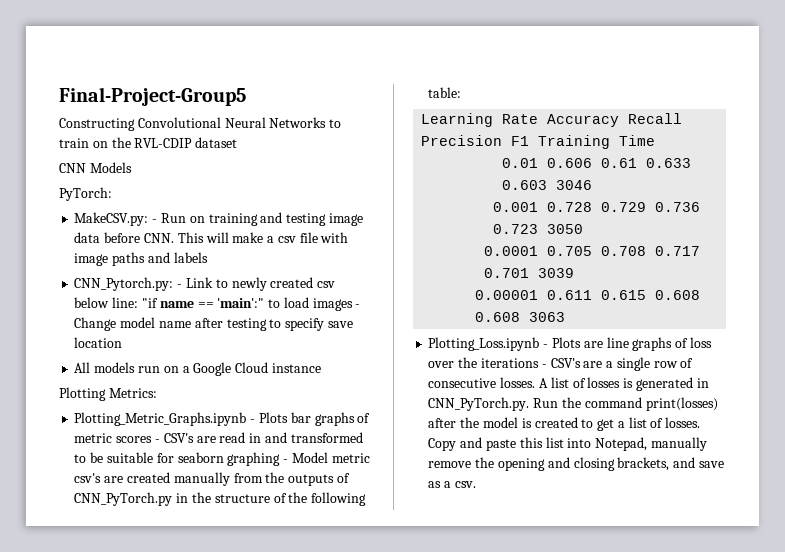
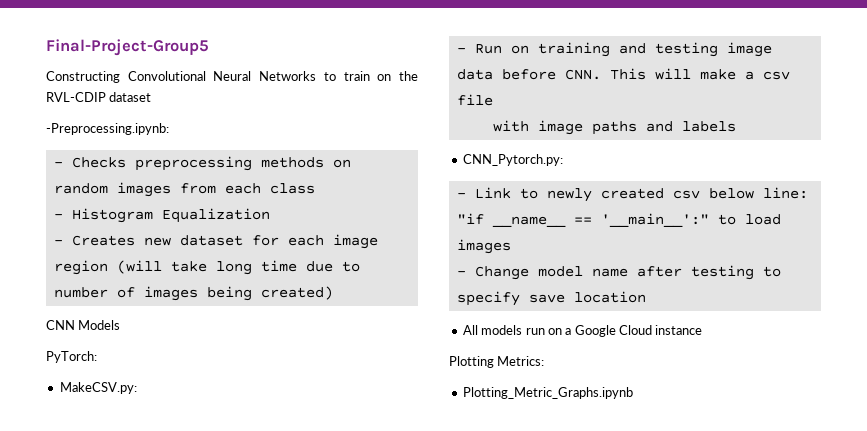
(238, 142) none -> [46,123,169,135] [53,156,351,171] [53,182,315,197] [53,208,270,223] [53,234,378,249] [53,260,360,275] [53,286,333,301] // -Preprocessing.ipynb: // - Checks preprocessing methods on random images from each class // - Histogram Equalization // - Creates new dataset for each image region (will take long time due to number of images being created)
(149, 219) none -> (137, 388) //
(318, 237) none -> (493, 100) //
(174, 284) none -> (563, 160) //
[159,298,265,308] name == 'main':" -> [491,213,709,227] __name__ == '__main__':"
(353, 304) none -> (511, 246) //
[250,412,371,426] [74,432,363,443] [74,452,370,466] [74,472,350,486] [74,492,367,506] [428,87,462,98] [421,113,683,127] [421,135,656,149] [502,158,692,168] [502,180,593,190] [493,202,701,212] [493,224,584,234] [484,246,701,256] [484,268,575,278] [475,290,701,300] [475,312,566,322] [428,337,712,351] [428,357,694,371] [428,377,709,391] [428,397,718,411] [428,417,701,431] [428,437,707,451] [428,457,724,471] [428,481,476,488] - Plots bar graphs of metric scores - CSV's are read in and transformed to be suitable for seaborn graphing - Model metric csv's are created manually from the outputs of CNN_PyTorch.py in the structure of the following table: // Learning Rate Accuracy Recall Precision F1 Training Time // 0.01 0.606 0.61 0.633 0.603 3046 // 0.001 0.728 0.729 0.736 0.723 3050 // 0.0001 0.705 0.708 0.717 0.701 3039 // 0.00001 0.611 0.615 0.608 0.608 3063 // Plotting_Loss.ipynb - Plots are line graphs of loss over the iterations - CSV's are a single row of consecutive losses. A list of losses is generated in CNN_PyTorch.py. Run the command print(losses) after the model is created to get a list of losses. Copy and paste this list into Notepad, manually remove the opening and closing brackets, and save as a csv. -> (633, 393) none

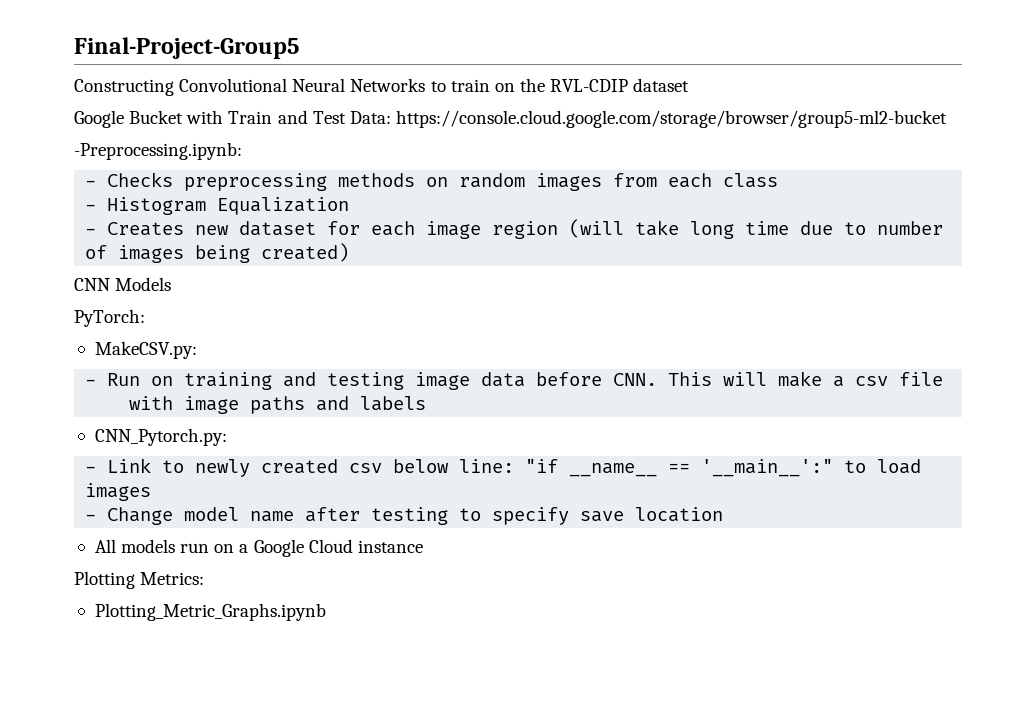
(152, 97) none -> [74,110,947,128] // Google Bucket with Train and Test Data: https://console.cloud.google.com/storage/browser/group5-ml2-bucket

